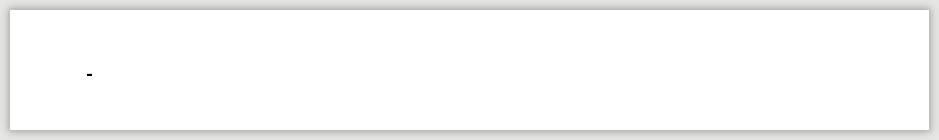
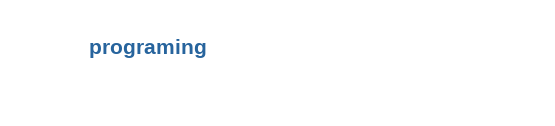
[86,73,93,81] - -> [89,39,207,58] programing

